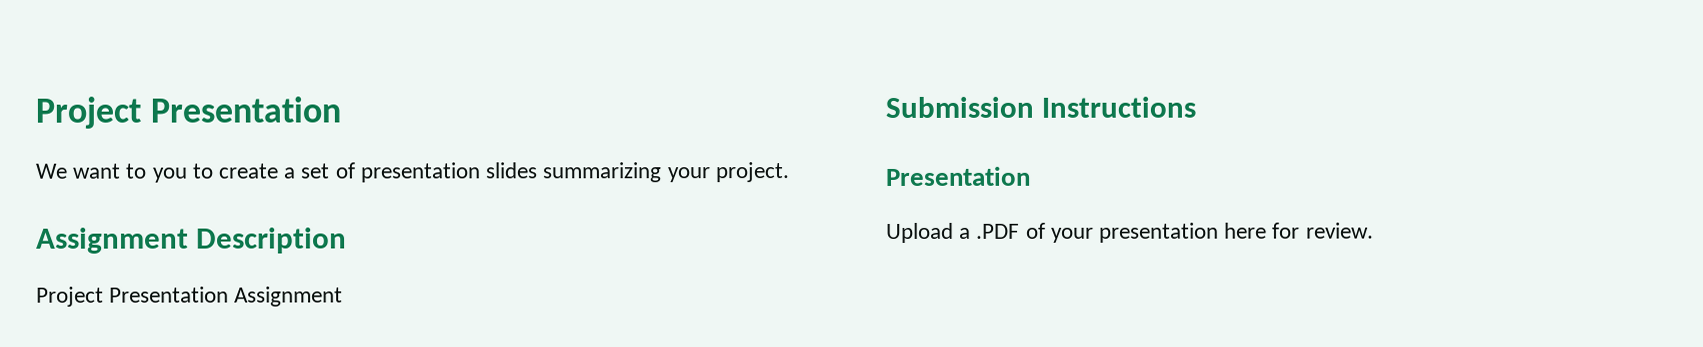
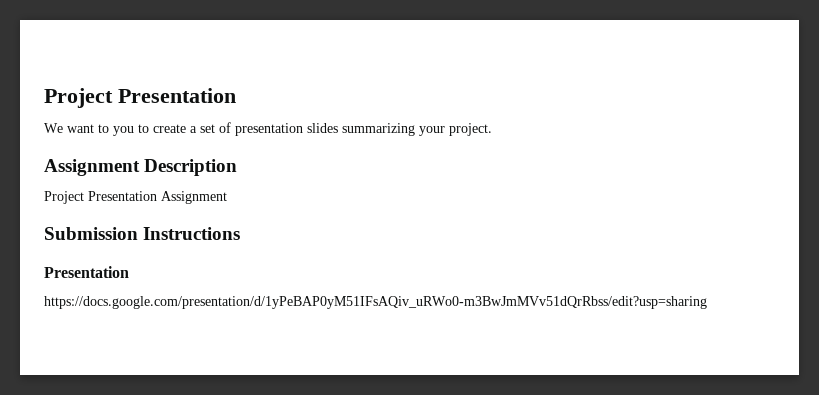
[886,222,1374,243] Upload a .PDF of your presentation here for review. -> [44,296,707,309] https://docs.google.com/presentation/d/1yPeBAP0yM51IFsAQiv_uRWo0-m3BwJmMVv51dQrRbss/edit?usp=sharing

